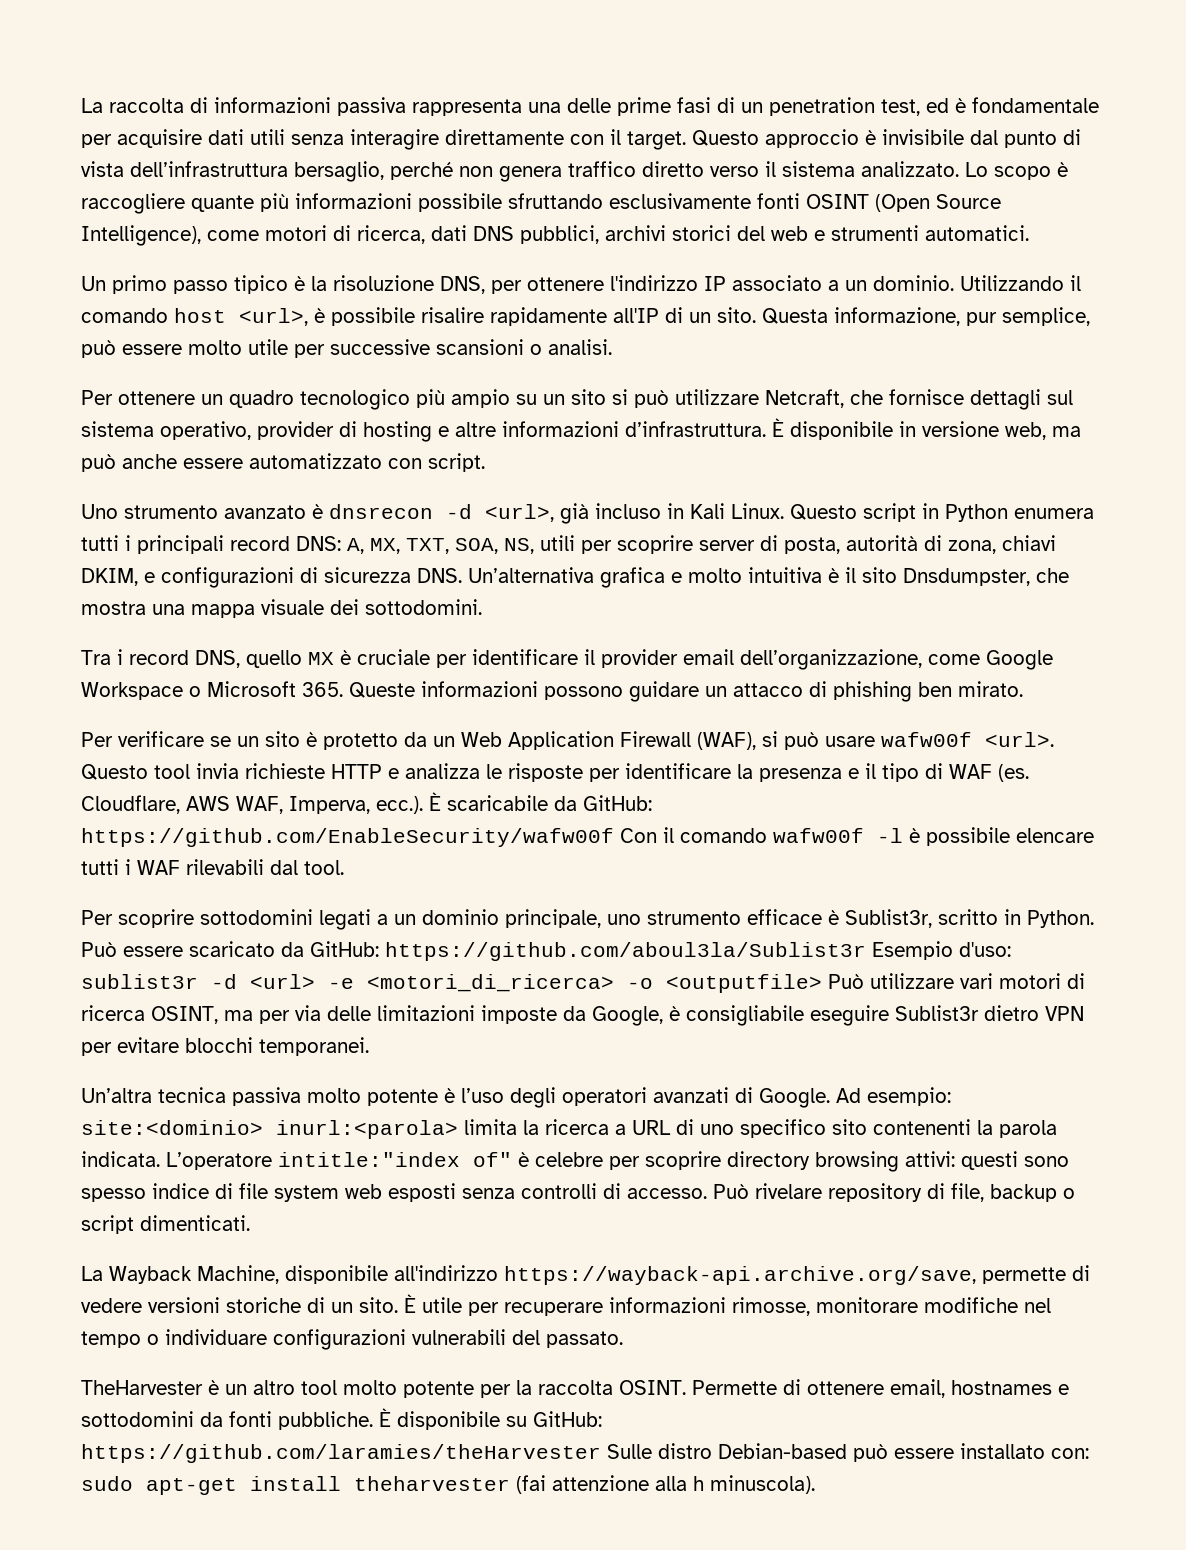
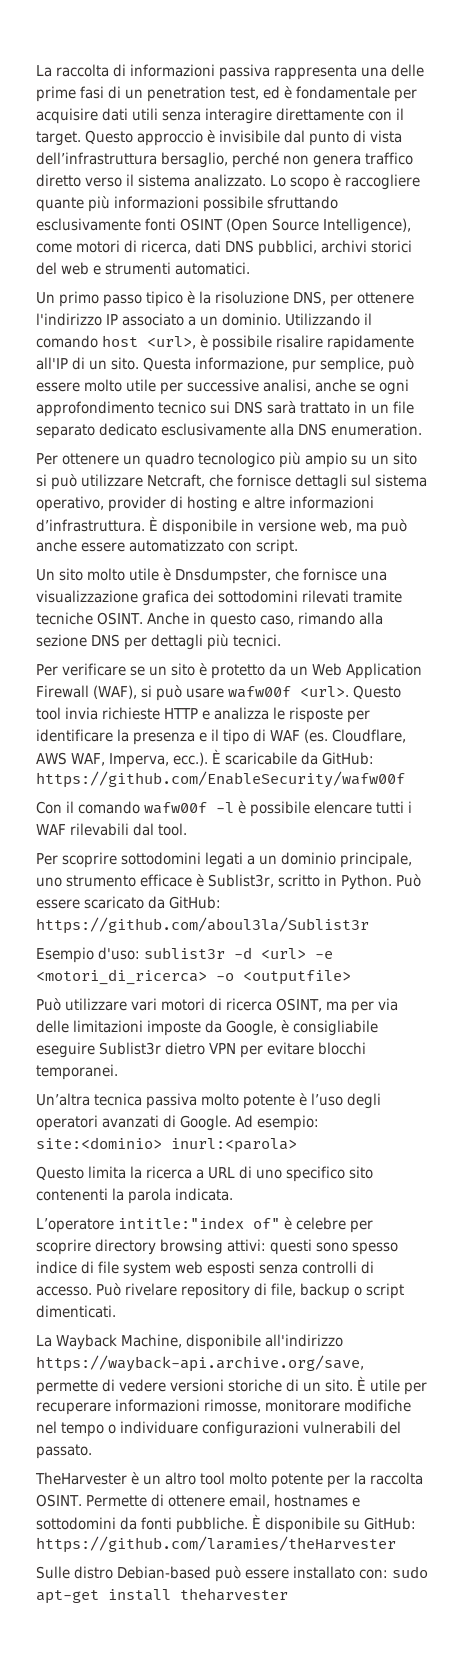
[436,339,612,355] scansioni o analisi. -> [263,379,409,395] [36,401,414,417] [36,423,422,439] analisi, anche se ogni approfondimento tecnico sui DNS sarà trattato in un file separato dedicato esclusivamente alla DNS enumeration.
[81,503,1094,524] [81,535,1056,554] [81,567,1069,588] [81,599,482,618] [81,649,1053,670] [81,681,1023,702] Uno strumento avanzato è dnsrecon -d <url>, già incluso in Kali Linux. Questo script in Python enumera tutti i principali record DNS: A, MX, TXT, SOA, NS, utili per scoprire server di posta, autorità di zona, chiavi DKIM, e configurazioni di sicurezza DNS. Un’alternativa grafica e molto intuitiva è il sito Dnsdumpster, che mostra una mappa visuale dei sottodomini. // Tra i record DNS, quello MX è cruciale per identificare il provider email dell’organizzazione, come Google Workspace o Microsoft 365. Queste informazioni possono guidare un attacco di phishing ben mirato. -> [36,568,387,584] [36,590,402,606] [36,612,383,628] [36,634,281,650] Un sito molto utile è Dnsdumpster, che fornisce una visualizzazione grafica dei sottodomini rilevati tramite tecniche OSINT. Anche in questo caso, rimando alla sezione DNS per dettagli più tecnici.
(614, 837) none -> (405, 779) //
(866, 951) none -> (369, 925) //
(822, 983) none -> (351, 977) //
(458, 1129) none -> [36,1166,84,1180] // Questo
(160, 1159) none -> (233, 1194) //
(601, 1453) none -> (396, 1544) //
[516,1475,815,1494] (fai attenzione alla h minuscola). -> (288, 1594) none

